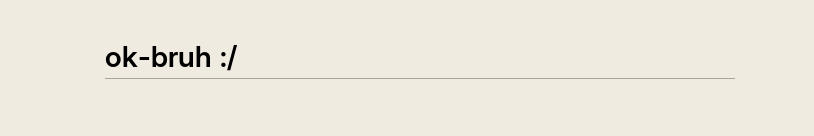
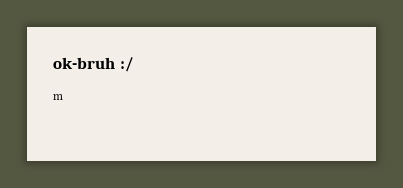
(238, 58) none -> [53,93,63,100] // m

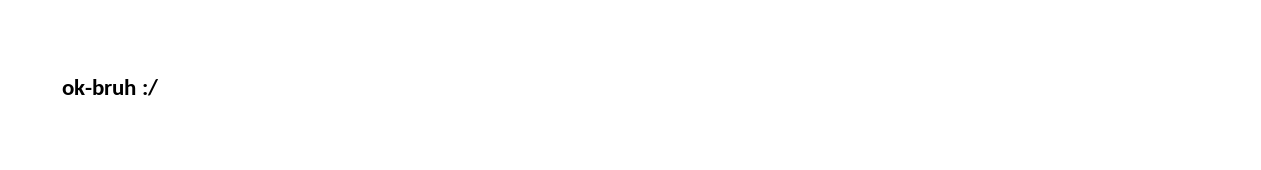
[53,93,63,100] // m -> (160, 87) none

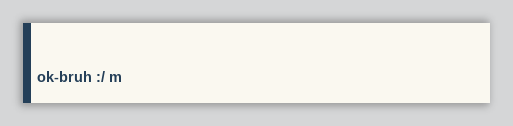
(160, 87) none -> [109,74,122,82] m

